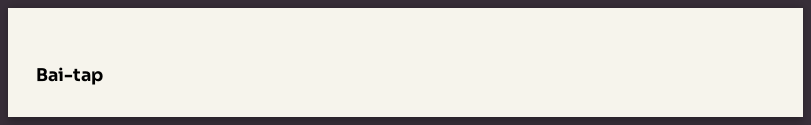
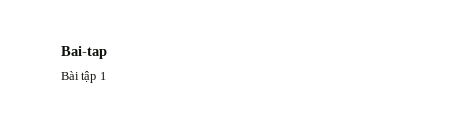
(103, 76) none -> [61,71,106,83] // Bài tập 1

